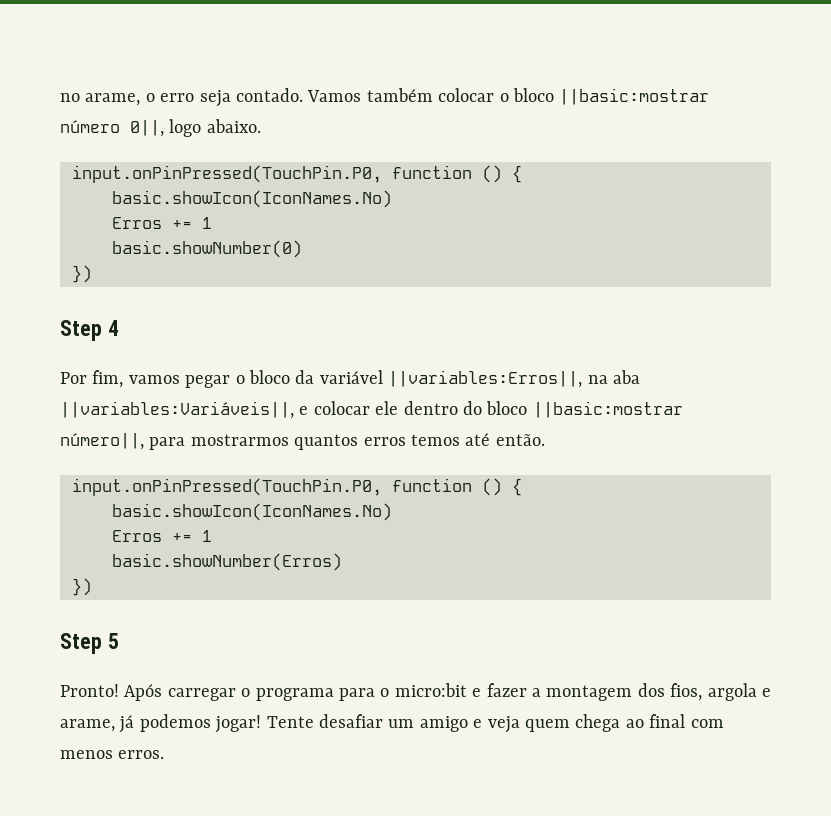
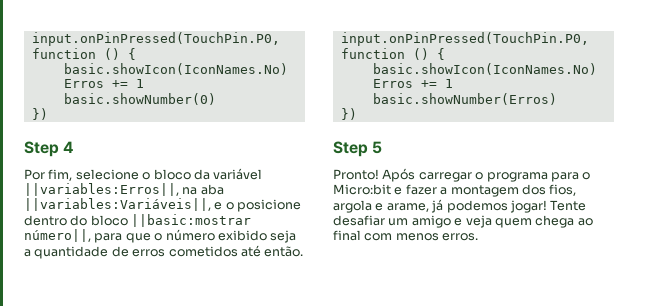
[60,88,710,107] [60,119,261,137] no arame, o erro seja contado. Vamos também colocar o bloco ||basic:mostrar número 0||, logo abaixo. // -> (31, 39) none
[128,375,231,388] vamos pegar -> [75,169,139,180] selecione
[313,401,399,415] colocar ele -> [225,199,302,212] o posicione
[190,434,460,450] mostrarmos quantos erros temos -> [125,229,297,243] [24,246,238,259] que o número exibido seja a quantidade de erros cometidos
[394,683,467,697] micro:bit -> [333,184,391,195] Micro:bit

